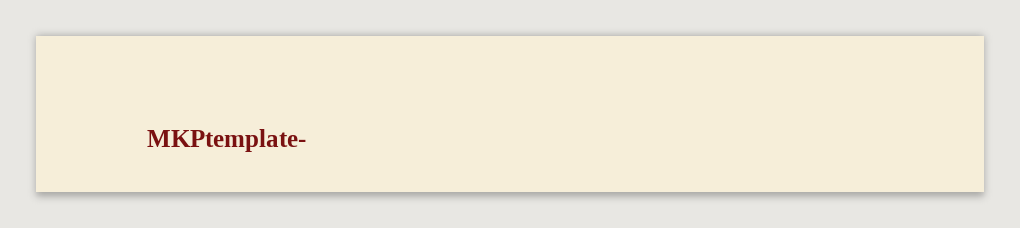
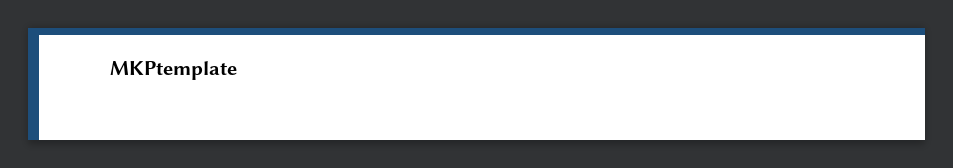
[147,129,306,152] MKPtemplate- -> [110,61,237,80] MKPtemplate

